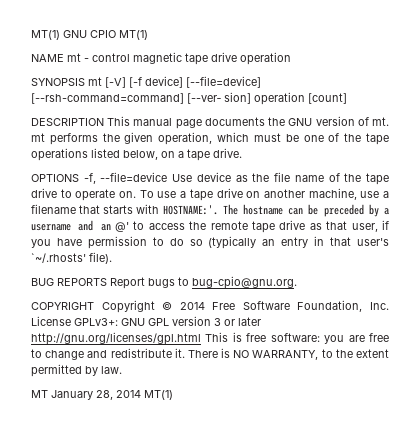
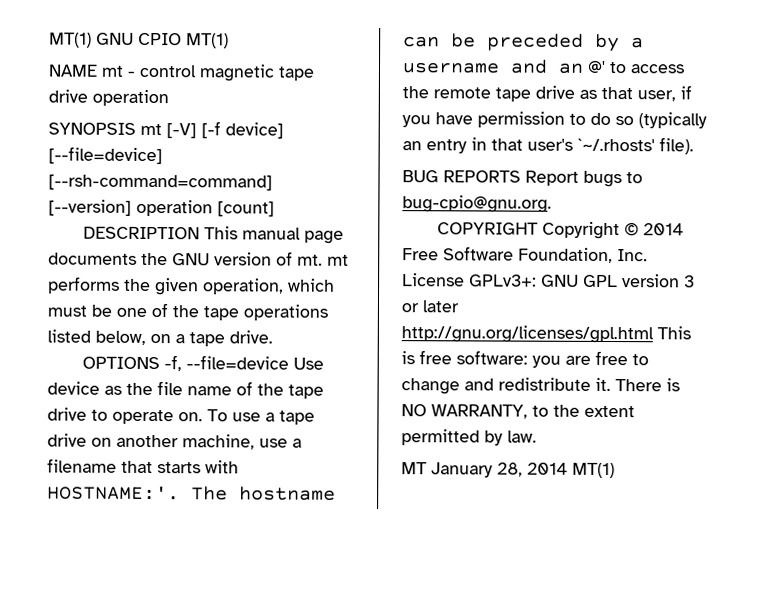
[187,92,251,104] [--ver‐ sion] -> [48,199,132,216] [--version]

